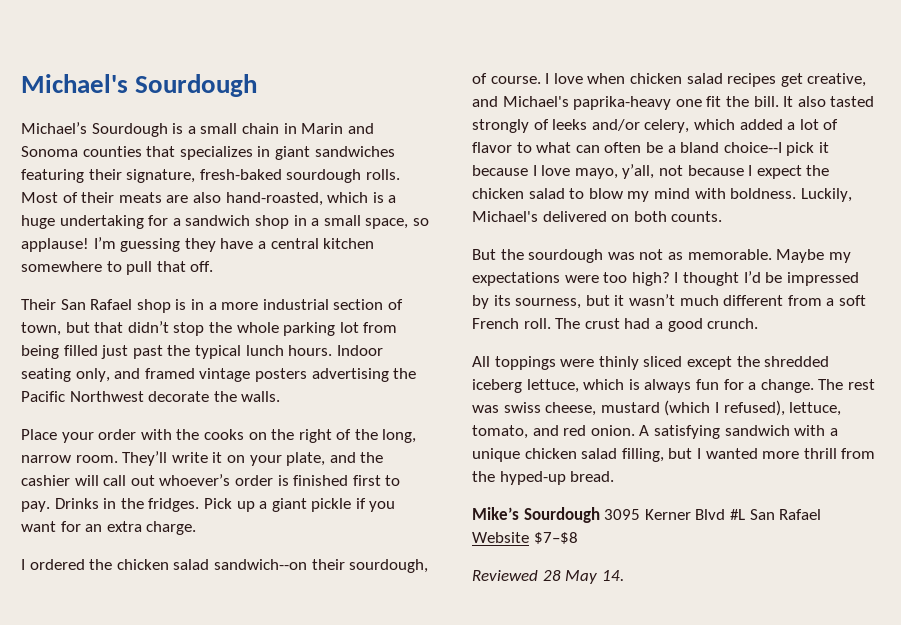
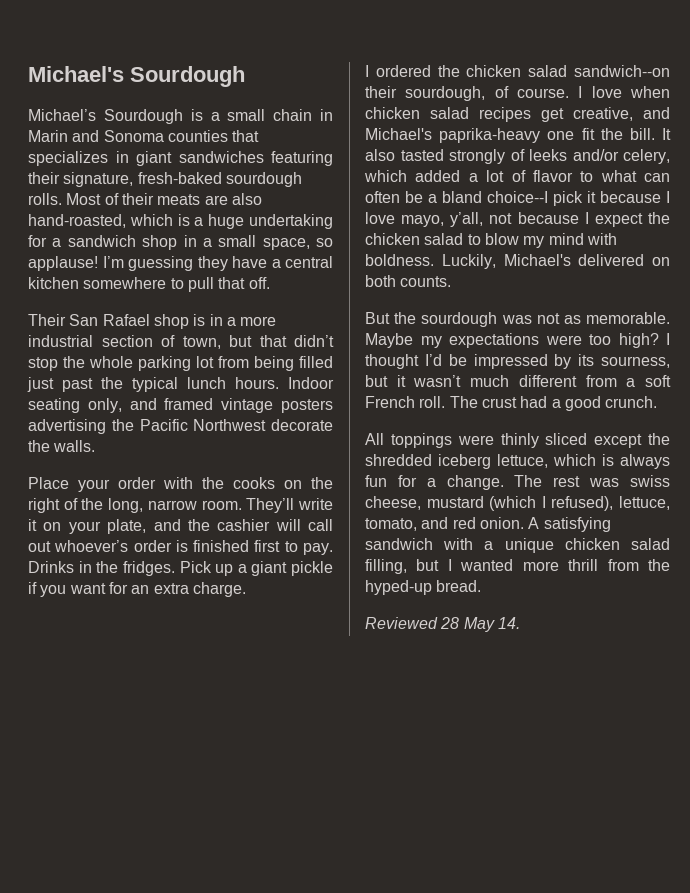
[472,507,822,523] [472,532,578,544] // Mike’s Sourdough 3095 Kerner Blvd #L San Rafael Website $7–$8 -> (482, 586) none

